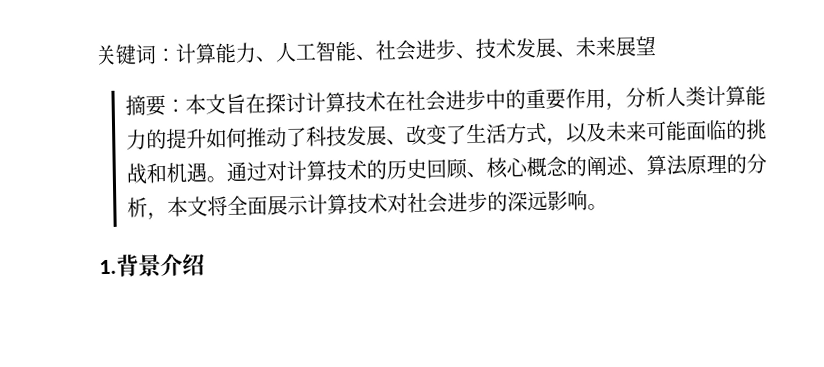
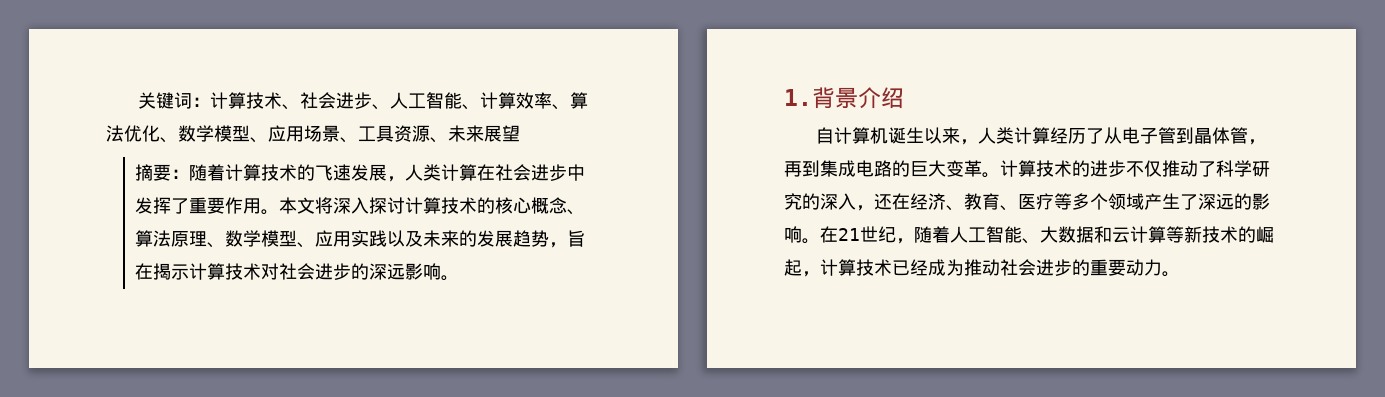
[215,36,656,64] [124,85,766,117] [125,119,767,150] [125,158,487,185] 能力、人工智能、社会进步、技术发展、未来展望 // 摘要：本文旨在探讨计算技术在社会进步中的重要作用，分析人类计算能力的提升如何推动了科技发展、改变了生活方式，以及未来可能面临的挑战和机遇。通过对计算技术的历史回顾、 -> [245,92,588,110] [106,125,520,143] [135,164,586,182] [135,197,496,215] 技术、社会进步、人工智能、计算效率、算法优化、数学模型、应用场景、工具资源、未来展望 // 摘要：随着计算技术的飞速发展，人类计算在社会进步中发挥了重要作用。本文将深入探讨计算技术的
[565,155,628,177] 的阐述 -> (568, 205) none
[725,153,767,174] [126,195,288,221] 的分析，本文将全面展 -> [207,230,586,248] [135,263,172,280] 、数学模型、应用实践以及未来的发展趋势，旨在揭
(205, 264) none -> [815,127,1266,145] [784,160,1270,178] [784,193,1270,211] [784,226,1274,244] [784,259,1180,277] // 自计算机诞生以来，人类计算经历了从电子管到晶体管，再到集成电路的巨大变革。计算技术的进步不仅推动了科学研究的深入，还在经济、教育、医疗等多个领域产生了深远的影响。在21世纪，随着人工智能、大数据和云计算等新技术的崛起，计算技术已经成为推动社会进步的重要动力。

